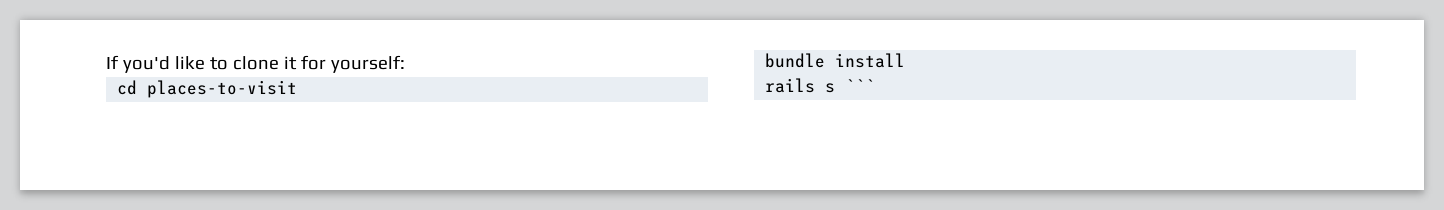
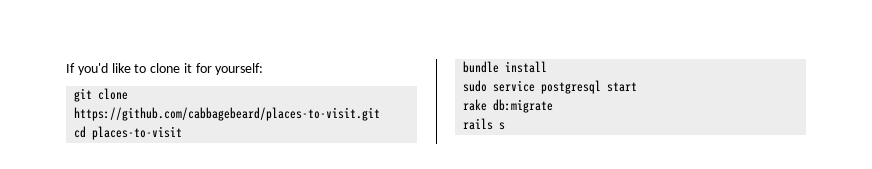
(405, 64) none -> [74,88,129,102] [74,107,381,121] // git clone https://github.com/cabbagebeard/places-to-visit.git
(906, 60) none -> [463,80,638,94] [463,99,554,113] // sudo service postgresql start // rake db:migrate
[845,79,876,92] ``` -> (506, 126) none

